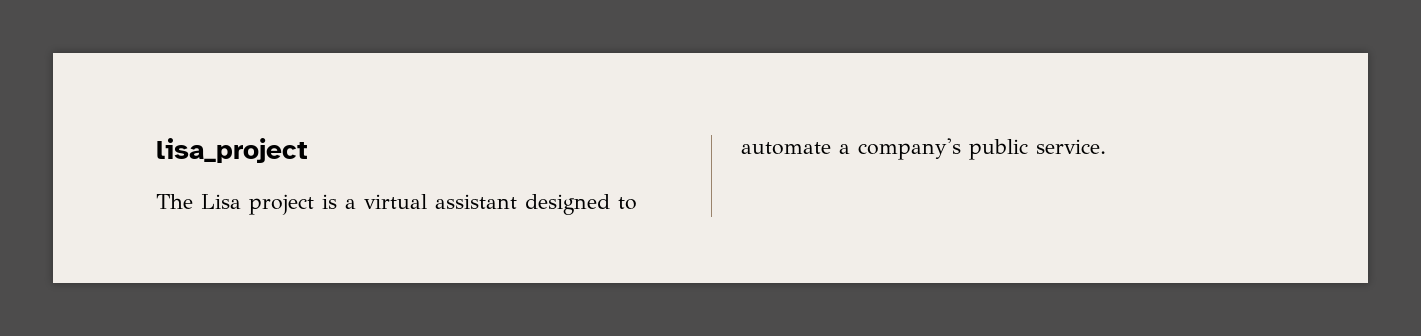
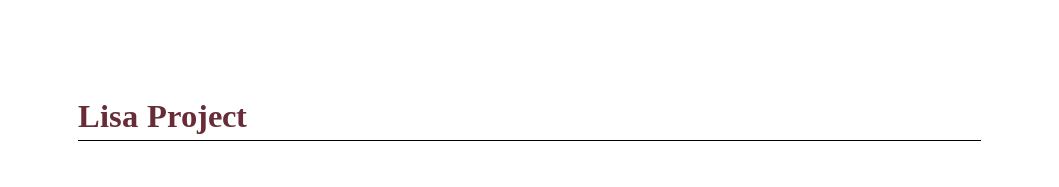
[156,138,308,163] [156,194,637,215] [741,138,1106,160] lisa_project // The Lisa project is a virtual assistant designed to automate a company's public service. -> [78,105,247,134] Lisa Project

